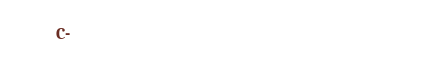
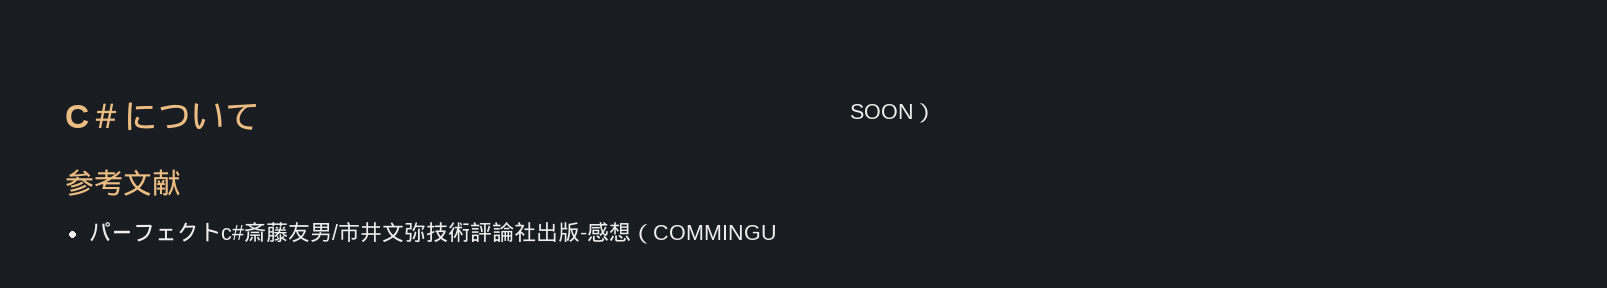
[56,28,70,39] C- -> [65,102,259,131] [65,169,181,196] [88,222,777,244] [849,103,936,123] C＃について // 参考文献 // パーフェクトc#斎藤友男/市井文弥技術評論社出版-感想（COMMINGU SOON）

